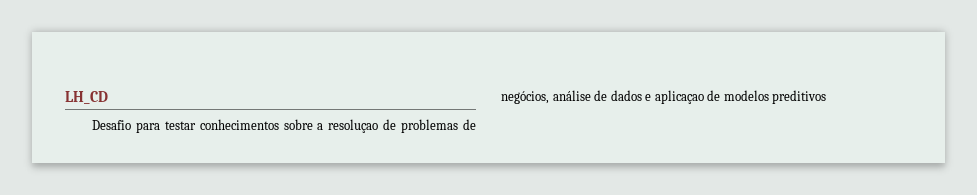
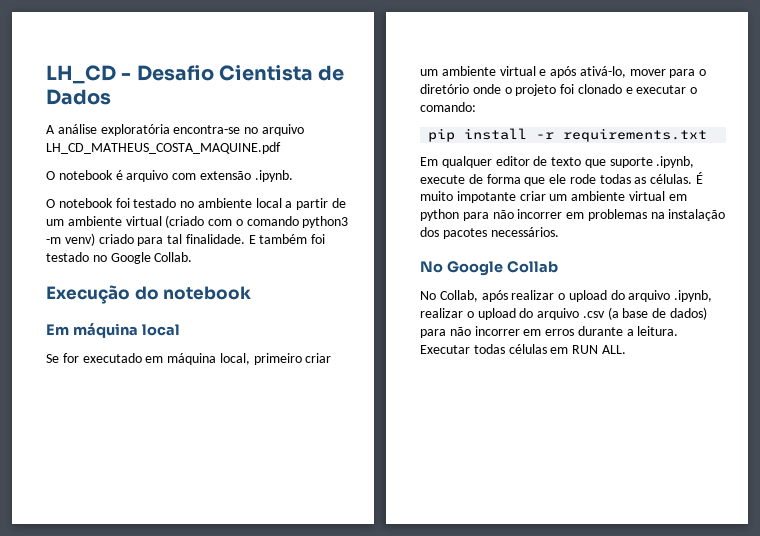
[91,119,477,133] [501,90,827,104] // Desafio para testar conhecimentos sobre a resoluçao de problemas de negócios, análise de dados e aplicaçao de modelos preditivos -> [121,65,345,81] [46,89,111,105] [46,124,304,136] [46,142,281,154] [46,170,293,182] [46,198,347,210] [46,215,349,228] [46,233,326,246] [46,252,193,264] [46,285,252,304] [46,323,180,338] [46,353,332,365] [420,66,707,78] [420,84,698,96] [420,102,476,112] [428,128,708,142] [420,156,695,168] [420,172,704,186] [420,191,687,203] [420,209,726,221] [420,227,559,239] [420,261,558,276] [420,290,713,302] [420,307,708,320] [420,326,679,338] [420,344,626,354] - Desafio Cientista de Dados // A análise exploratória encontra-se no arquivo LH_CD_MATHEUS_COSTA_MAQUINE.pdf // O notebook é arquivo com extensão .ipynb. // O notebook foi testado no ambiente local a partir de um ambiente virtual (criado com o comando python3 -m venv) criado para tal finalidade. E também foi testado no Google Collab. // Execução do notebook // Em máquina local // Se for executado em máquina local, primeiro criar um ambiente virtual e após ativá-lo, mover para o diretório onde o projeto foi clonado e executar o comando: // pip install -r requirements.txt // Em qualquer editor de texto que suporte .ipynb, execute de forma que ele rode todas as células. É muito impotante criar um ambiente virtual em python para não incorrer em problemas na instalação dos pacotes necessários. // No Google Collab // No Collab, após realizar o upload do arquivo .ipynb, realizar o upload do arquivo .csv (a base de dados) para não incorrer em erros durante a leitura. Executar todas células em RUN ALL.

